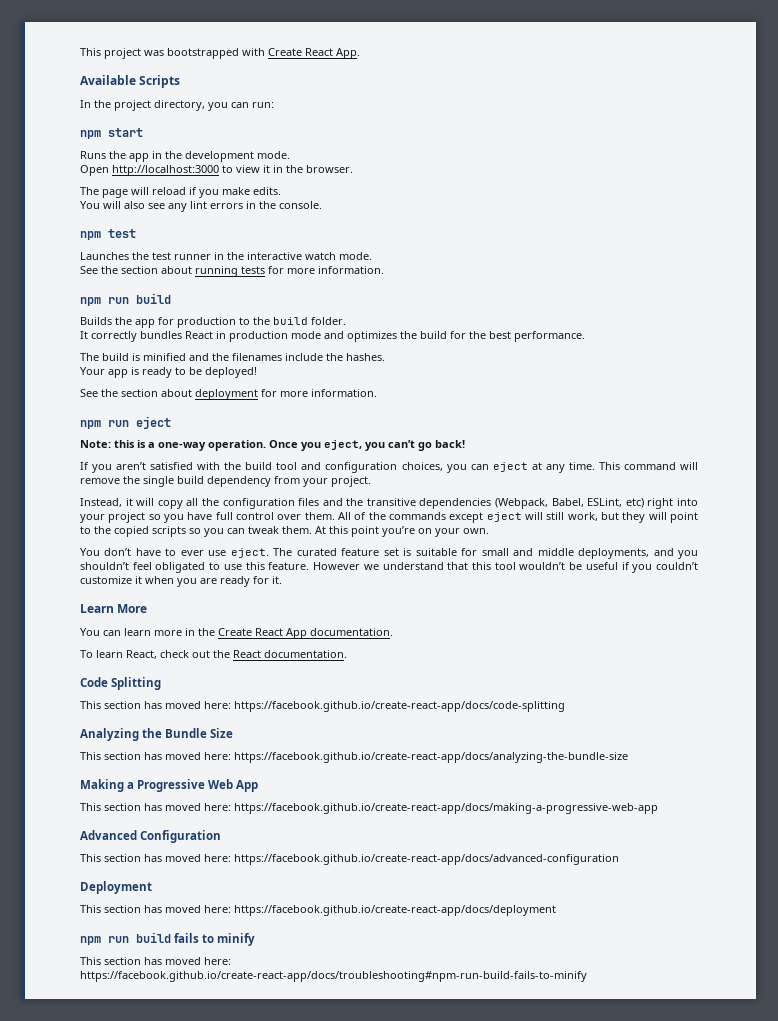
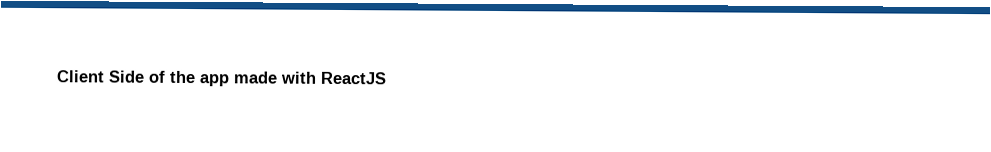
[80,48,360,59] [80,75,181,88] [80,100,274,111] [80,128,143,139] [80,151,290,162] [80,165,353,176] [80,187,281,198] [80,201,322,212] [80,229,136,240] [80,252,372,260] [80,266,384,277] [80,293,171,306] [80,317,346,328] [80,331,585,342] [80,353,385,361] [80,367,257,378] [80,389,377,400] [80,416,171,429] [80,440,465,451] [80,462,698,473] [80,476,371,487] [80,498,698,509] [80,512,698,523] [80,526,489,537] [80,548,698,559] [80,562,698,573] [80,576,282,587] [80,604,148,613] [80,628,393,639] [80,650,347,659] [80,677,162,690] [80,701,565,712] [80,728,234,741] [80,752,628,763] [80,779,259,792] [80,803,658,814] [80,830,222,843] [80,854,619,865] [80,881,152,894] [80,905,556,916] [80,932,256,946] [80,957,231,965] [80,971,587,982] This project was bootstrapped with Create React App. // Available Scripts // In the project directory, you can run: // npm start // Runs the app in the development mode. // Open http://localhost:3000 to view it in the browser. // The page will reload if you make edits. // You will also see any lint errors in the console. // npm test // Launches the test runner in the interactive watch mode. // See the section about running tests for more information. // npm run build // Builds the app for production to the build folder. // It correctly bundles React in production mode and optimizes the build for the best performance. // The build is minified and the filenames include the hashes. // Your app is ready to be deployed! // See the section about deployment for more information. // npm run eject // Note: this is a one-way operation. Once you eject, you can’t go back! // If you aren’t satisfied with the build tool and configuration choices, you can eject at any time. This command will remove the single build dependency from your project. // Instead, it will copy all the configuration files and the transitive dependencies (Webpack, Babel, ESLint, etc) right into your project so you have full control over them. All of the commands except eject will still work, but they will point to the copied scripts so you can tweak them. At this point you’re on your own. // You don’t have to ever use eject. The curated feature set is suitable for small and middle deployments, and you shouldn’t feel obligated to use this feature. However we understand that this tool wouldn’t be useful if you couldn’t customize it when you are ready for it. // Learn More // You can learn more in the Create React App documentation. // To learn React, check out the React documentation. // Code Splitting // This section has moved here: https://facebook.github.io/create-react-app/docs/code-splitting // Analyzing the Bundle Size // This section has moved here: https://facebook.github.io/create-react-app/docs/analyzing-the-bundle-size // Making a Progressive Web App // This section has moved here: https://facebook.github.io/create-react-app/docs/making-a-progressive-web-app // Advanced Configuration // This section has moved here: https://facebook.github.io/create-react-app/docs/advanced-configuration // Deployment // This section has moved here: https://facebook.github.io/create-react-app/docs/deployment // npm run build fails to minify // This section has moved here: https://facebook.github.io/create-react-app/docs/troubleshooting#npm-run-build-fails-to-minify -> [56,70,387,87] Client Side of the app made with ReactJS

